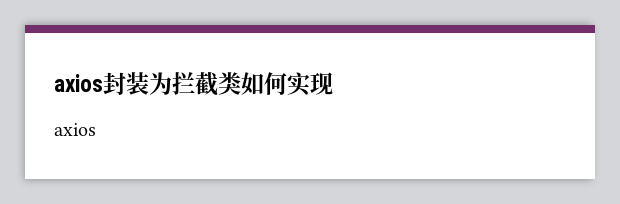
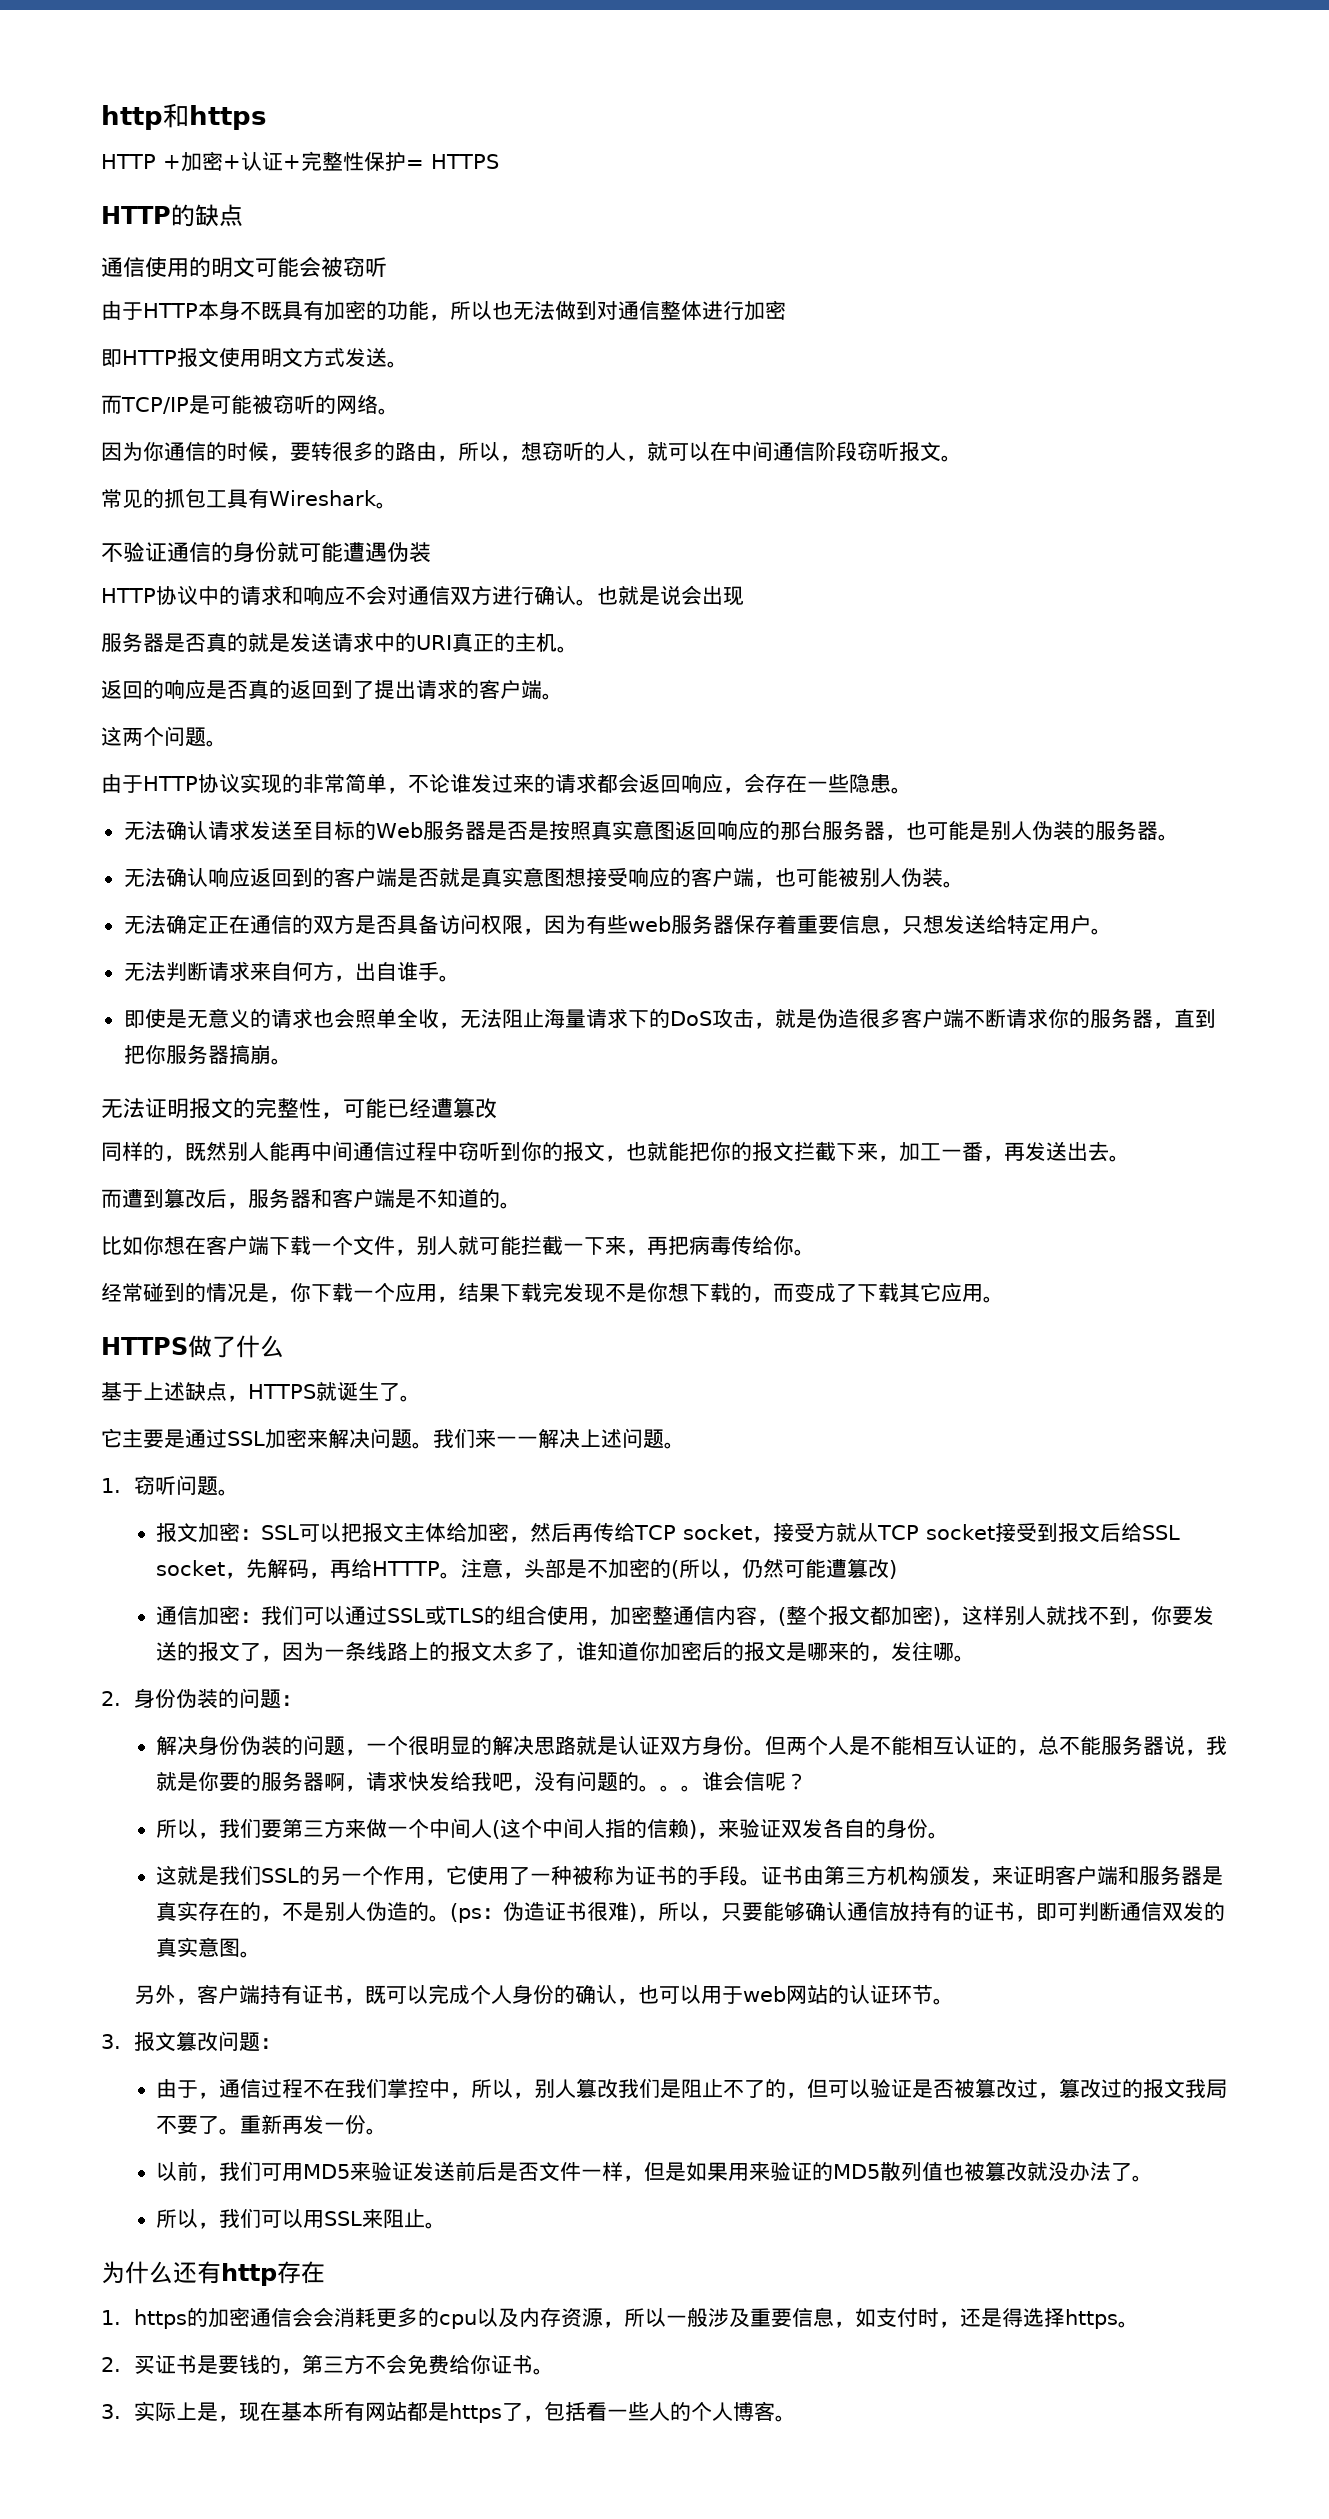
[54,72,333,96] [54,123,96,136] axios封装为拦截类如何实现 // axios -> [101,103,266,130] [101,151,499,172] [101,204,244,227] [101,257,387,278] [101,300,786,321] [101,347,408,368] [101,394,399,415] [101,441,962,462] [101,488,397,509] [101,542,431,563] [101,585,744,606] [101,632,578,653] [101,679,563,700] [101,726,227,747] [101,773,912,794] [123,820,1179,841] [123,867,964,888] [123,914,1112,935] [123,961,460,982] [123,1008,1216,1029] [123,1044,292,1065] [101,1097,497,1119] [101,1141,1130,1162] [101,1188,521,1209] [101,1235,815,1256] [101,1282,1004,1303] [101,1335,285,1358] [101,1381,421,1402] [101,1428,685,1449] [101,1475,239,1496] [156,1522,1181,1543] [156,1558,898,1579] [156,1605,1215,1626] [156,1641,976,1662] [101,1688,302,1709] [156,1735,1228,1756] [156,1771,808,1792] [156,1818,950,1839] [156,1865,1224,1886] [156,1901,1226,1923] [156,1937,262,1958] [133,1984,954,2005] [101,2031,281,2052] [156,2078,1228,2099] [156,2114,388,2135] [156,2161,1154,2182] [156,2208,447,2229] [101,2261,325,2286] [101,2307,1139,2329] [101,2354,554,2375] [101,2401,796,2423] http和https // HTTP +加密+认证+完整性保护= HTTPS // HTTP的缺点 // 通信使用的明文可能会被窃听 // 由于HTTP本身不既具有加密的功能，所以也无法做到对通信整体进行加密 // 即HTTP报文使用明文方式发送。 // 而TCP/IP是可能被窃听的网络。 // 因为你通信的时候，要转很多的路由，所以，想窃听的人，就可以在中间通信阶段窃听报文。 // 常见的抓包工具有Wireshark。 // 不验证通信的身份就可能遭遇伪装 // HTTP协议中的请求和响应不会对通信双方进行确认。也就是说会出现 // 服务器是否真的就是发送请求中的URI真正的主机。 // 返回的响应是否真的返回到了提出请求的客户端。 // 这两个问题。 // 由于HTTP协议实现的非常简单，不论谁发过来的请求都会返回响应，会存在一些隐患。 // 无法确认请求发送至目标的Web服务器是否是按照真实意图返回响应的那台服务器，也可能是别人伪装的服务器。 // 无法确认响应返回到的客户端是否就是真实意图想接受响应的客户端，也可能被别人伪装。 // 无法确定正在通信的双方是否具备访问权限，因为有些web服务器保存着重要信息，只想发送给特定用户。 // 无法判断请求来自何方，出自谁手。 // 即使是无意义的请求也会照单全收，无法阻止海量请求下的DoS攻击，就是伪造很多客户端不断请求你的服务器，直到把你服务器搞崩。 // 无法证明报文的完整性，可能已经遭篡改 // 同样的，既然别人能再中间通信过程中窃听到你的报文，也就能把你的报文拦截下来，加工一番，再发送出去。 // 而遭到篡改后，服务器和客户端是不知道的。 // 比如你想在客户端下载一个文件，别人就可能拦截一下来，再把病毒传给你。 // 经常碰到的情况是，你下载一个应用，结果下载完发现不是你想下载的，而变成了下载其它应用。 // HTTPS做了什么 // 基于上述缺点，HTTPS就诞生了。 // 它主要是通过SSL加密来解决问题。我们来一一解决上述问题。 // 1.窃听问题。 // 报文加密：SSL可以把报文主体给加密，然后再传给TCP socket，接受方就从TCP socket接受到报文后给SSL socket，先解码，再给HTTTP。注意，头部是不加密的(所以，仍然可能遭篡改) // 通信加密：我们可以通过SSL或TLS的组合使用，加密整通信内容，(整个报文都加密)，这样别人就找不到，你要发送的报文了，因为一条线路上的报文太多了，谁知道你加密后的报文是哪来的，发往哪。 // 2.身份伪装的问题： // 解决身份伪装的问题，一个很明显的解决思路就是认证双方身份。但两个人是不能相互认证的，总不能服务器说，我就是你要的服务器啊，请求快发给我吧，没有问题的。。。谁会信呢？ // 所以，我们要第三方来做一个中间人(这个中间人指的信赖)，来验证双发各自的身份。 // 这就是我们SSL的另一个作用，它使用了一种被称为证书的手段。证书由第三方机构颁发，来证明客户端和服务器是真实存在的，不是别人伪造的。(ps：伪造证书很难)，所以，只要能够确认通信放持有的证书，即可判断通信双发的真实意图。 // 另外，客户端持有证书，既可以完成个人身份的确认，也可以用于web网站的认证环节。 // 3.报文篡改问题： // 由于，通信过程不在我们掌控中，所以，别人篡改我们是阻止不了的，但可以验证是否被篡改过，篡改过的报文我局不要了。重新再发一份。 // 以前，我们可用MD5来验证发送前后是否文件一样，但是如果用来验证的MD5散列值也被篡改就没办法了。 // 所以，我们可以用SSL来阻止。 // 为什么还有http存在 // 1. https的加密通信会会消耗更多的cpu以及内存资源，所以一般涉及重要信息，如支付时，还是得选择https。 // 2.买证书是要钱的，第三方不会免费给你证书。 // 3.实际上是，现在基本所有网站都是https了，包括看一些人的个人博客。

